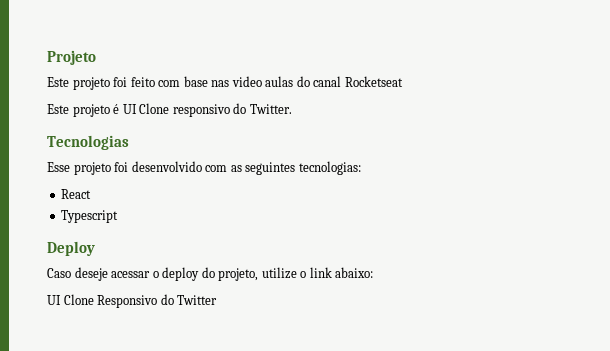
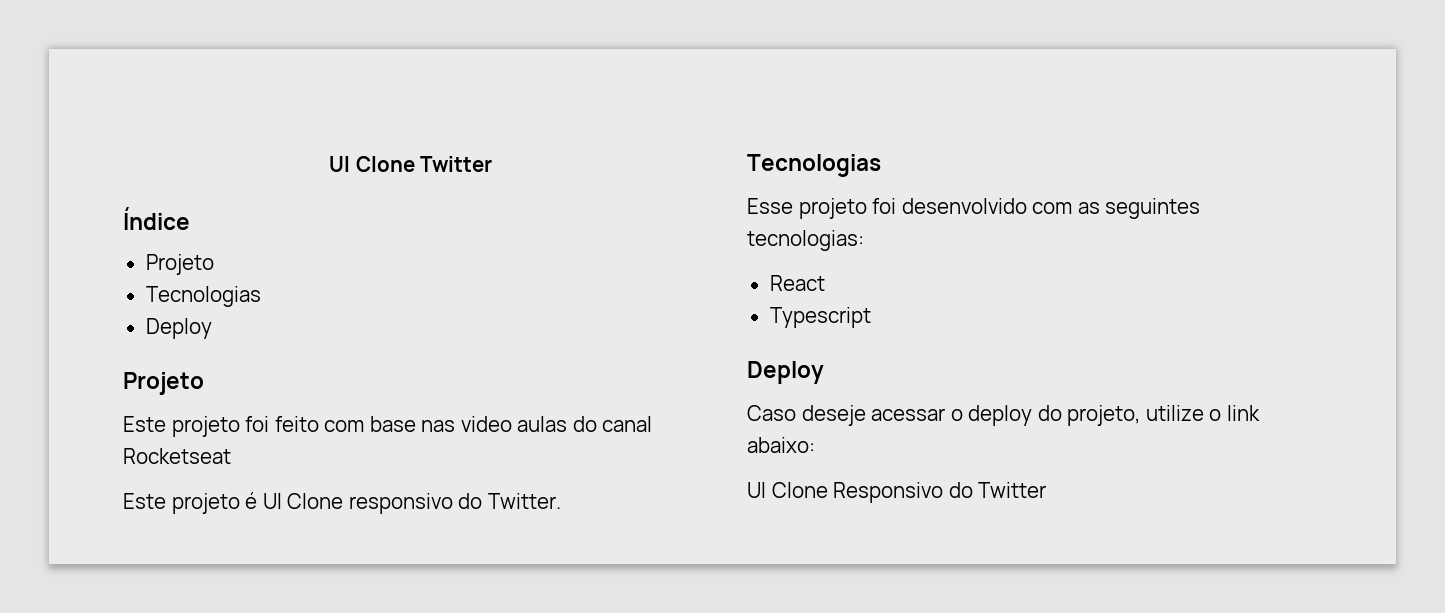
(47, 57) none -> [328,156,493,172] [123,207,190,230] [145,254,214,275] [145,286,261,307] [145,318,212,339] UI Clone Twitter // Índice // Projeto // Tecnologias // Deploy //

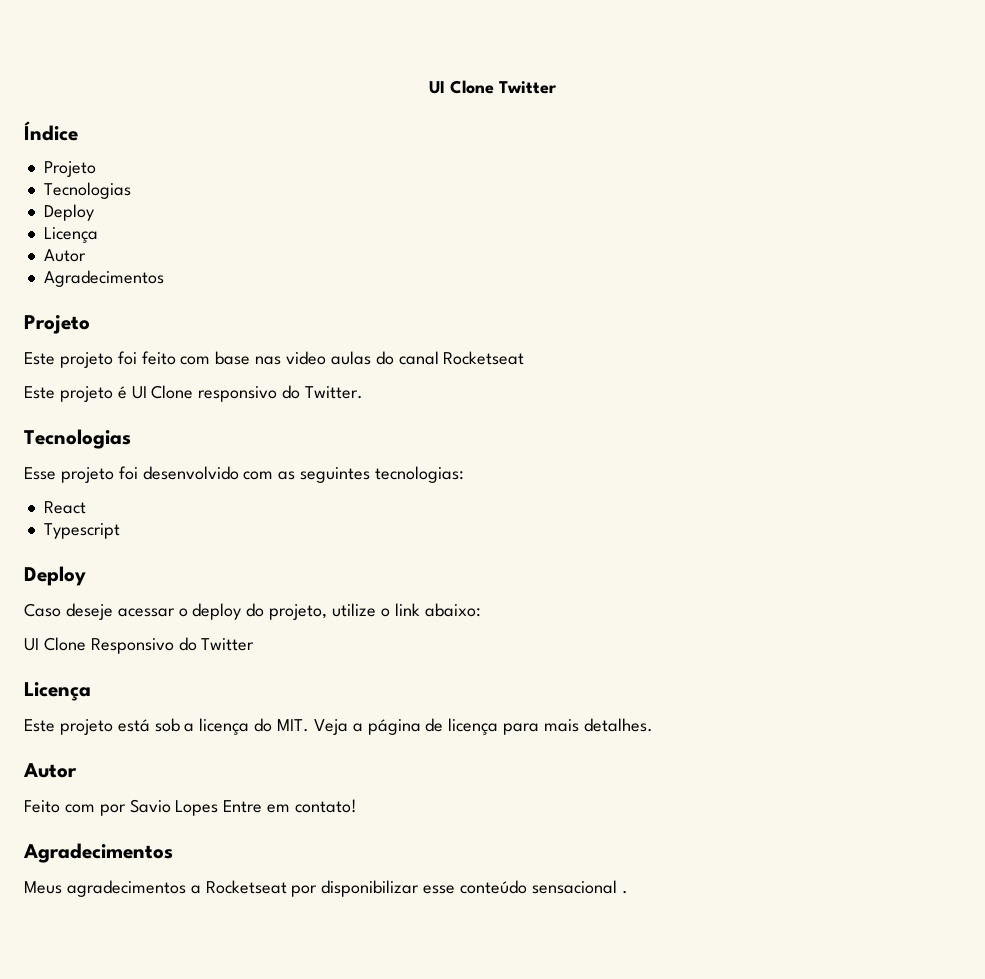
(212, 328) none -> [43,227,98,243] [43,249,86,262] [43,270,164,287] // Licença // Autor // Agradecimentos
(1047, 490) none -> [24,682,91,701] [24,718,653,735] [23,763,77,778] [24,799,358,816] [23,843,173,863] [24,880,628,897] // Licença // Este projeto está sob a licença do MIT. Veja a página de licença para mais detalhes. // Autor // Feito com por Savio Lopes Entre em contato! // Agradecimentos // Meus agradecimentos a Rocketseat por disponibilizar esse conteúdo sensacional .

